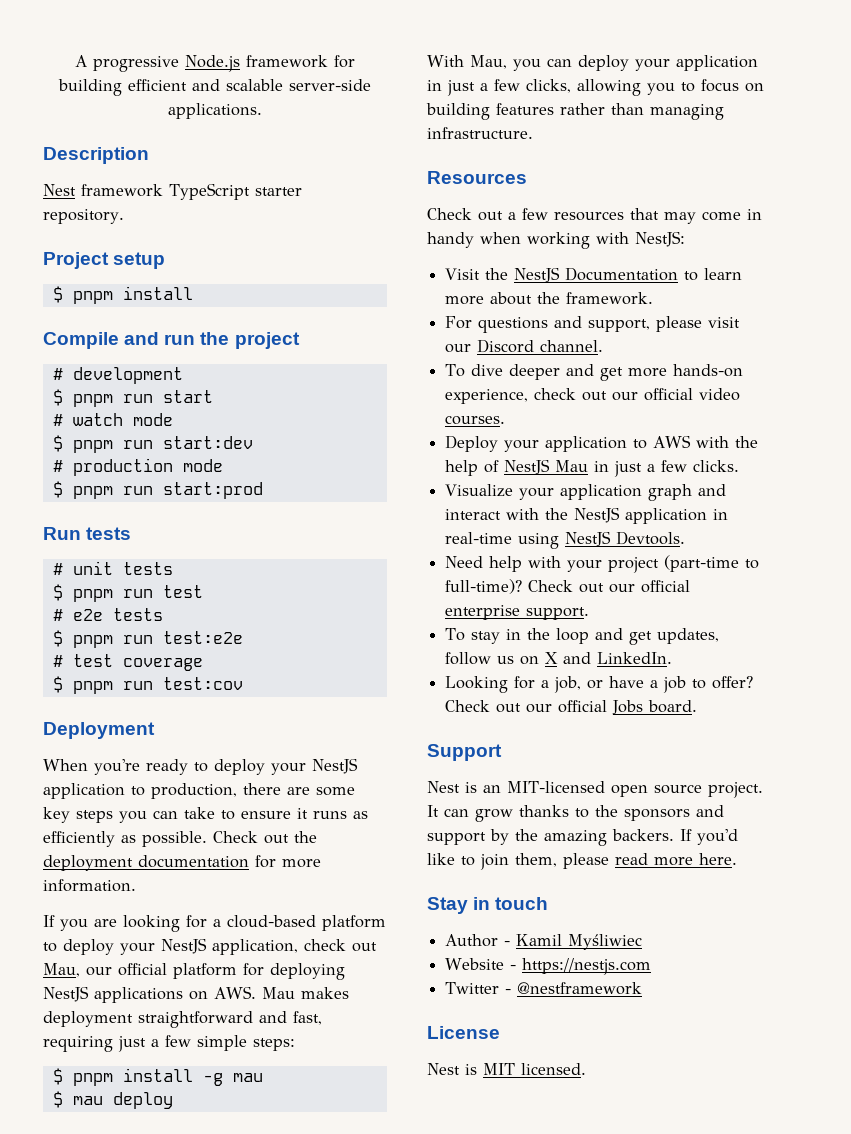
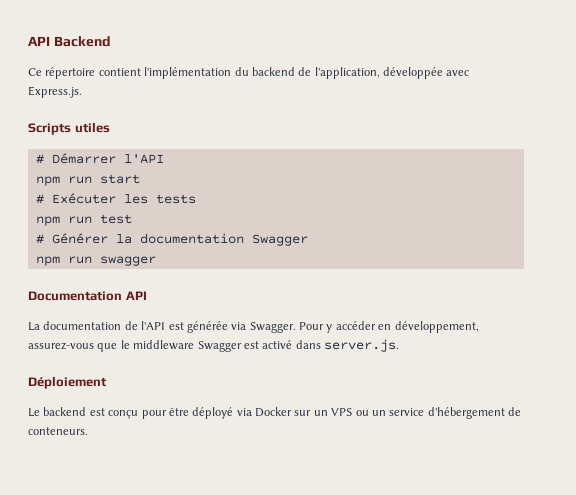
[75,55,355,72] [58,79,371,96] [168,103,262,119] [43,147,149,164] [43,183,302,200] [43,209,124,224] [43,252,166,269] [52,286,193,304] [43,332,300,349] [52,367,183,384] [52,389,213,407] [52,413,173,426] [52,435,253,453] [52,458,223,476] [52,481,263,499] [43,527,132,540] [52,561,173,575] [52,584,203,602] [52,608,163,621] [52,630,243,648] [52,654,203,671] [52,676,243,694] [43,722,155,739] [43,758,358,775] [43,783,355,799] [43,807,368,823] [43,831,317,847] [43,855,321,871] [43,879,136,892] [43,915,386,932] [43,938,377,955] [43,963,345,980] [43,986,349,1003] [43,1011,322,1028] [43,1035,295,1052] [52,1068,263,1086] [52,1091,173,1109] [427,55,758,71] [427,79,764,96] [426,103,724,120] [427,127,533,139] [427,171,527,184] [427,208,762,224] [427,231,685,249] [445,267,743,283] [445,292,654,305] [445,316,741,333] [445,339,604,353] [445,364,744,381] [445,388,741,404] [445,415,506,425] [445,435,759,452] [445,459,740,477] [445,484,727,501] [445,507,729,524] [445,531,686,549] [445,555,760,573] [445,579,691,594] [445,605,590,620] [445,628,720,645] [445,652,673,665] [445,676,754,693] [445,700,698,715] [427,744,502,761] [427,781,763,798] [427,805,724,822] [427,829,738,846] [427,853,737,870] [427,897,549,914] [445,934,643,950] [445,958,652,975] [445,982,643,995] [427,1026,500,1039] [427,1063,586,1075] A progressive Node.js framework for building efficient and scalable server-side applications. // Description // Nest framework TypeScript starter repository. // Project setup // $ pnpm install // Compile and run the project // # development // $ pnpm run start // # watch mode // $ pnpm run start:dev // # production mode // $ pnpm run start:prod // Run tests // # unit tests // $ pnpm run test // # e2e tests // $ pnpm run test:e2e // # test coverage // $ pnpm run test:cov // Deployment // When you're ready to deploy your NestJS application to production, there are some key steps you can take to ensure it runs as efficiently as possible. Check out the deployment documentation for more information. // If you are looking for a cloud-based platform to deploy your NestJS application, check out Mau, our official platform for deploying NestJS applications on AWS. Mau makes deployment straightforward and fast, requiring just a few simple steps: // $ pnpm install -g mau // $ mau deploy // With Mau, you can deploy your application in just a few clicks, allowing you to focus on building features rather than managing infrastructure. // Resources // Check out a few resources that may come in handy when working with NestJS: // Visit the NestJS Documentation to learn more about the framework. // For questions and support, please visit our Discord channel. // To dive deeper and get more hands-on experience, check out our official video courses. // Deploy your application to AWS with the help of NestJS Mau in just a few clicks. // Visualize your application graph and interact with the NestJS application in real-time using NestJS Devtools. // Need help with your project (part-time to full-time)? Check out our official enterprise support. // To stay in the loop and get updates, follow us on X and LinkedIn. // Looking for a job, or have a job to offer? Check out our official Jobs board. // Support // Nest is an MIT-licensed open source project. It can grow thanks to the sponsors and support by the amazing backers. If you'd like to join them, please read more here. // Stay in touch // Author - Kamil Myśliwiec // Website - https://nestjs.com // Twitter - @nestframework // License // Nest is MIT licensed. -> [28,36,111,47] [28,67,470,79] [28,86,82,98] [28,122,110,135] [35,153,164,164] [35,174,140,186] [35,193,196,204] [35,214,132,226] [35,233,308,246] [35,256,156,266] [28,291,147,301] [28,321,479,333] [28,339,399,352] [28,376,107,389] [28,407,521,419] [28,427,88,435] API Backend // Ce répertoire contient l'implémentation du backend de l'application, développée avec Express.js. // Scripts utiles // # Démarrer l'API // npm run start // # Exécuter les tests // npm run test // # Générer la documentation Swagger // npm run swagger // Documentation API // La documentation de l'API est générée via Swagger. Pour y accéder en développement, assurez-vous que le middleware Swagger est activé dans server.js. // Déploiement // Le backend est conçu pour être déployé via Docker sur un VPS ou un service d'hébergement de conteneurs.

